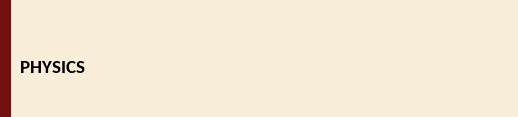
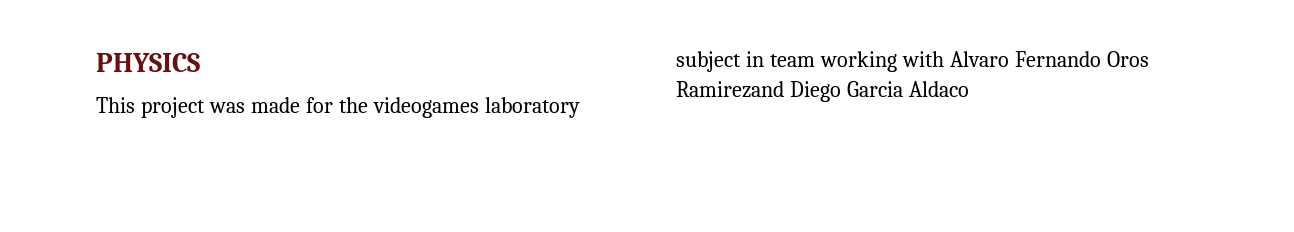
(85, 67) none -> [96,97,580,118] [676,51,1149,72] [676,81,969,102] // This project was made for the videogames laboratory subject in team working with Alvaro Fernando Oros Ramirezand Diego Garcia Aldaco

